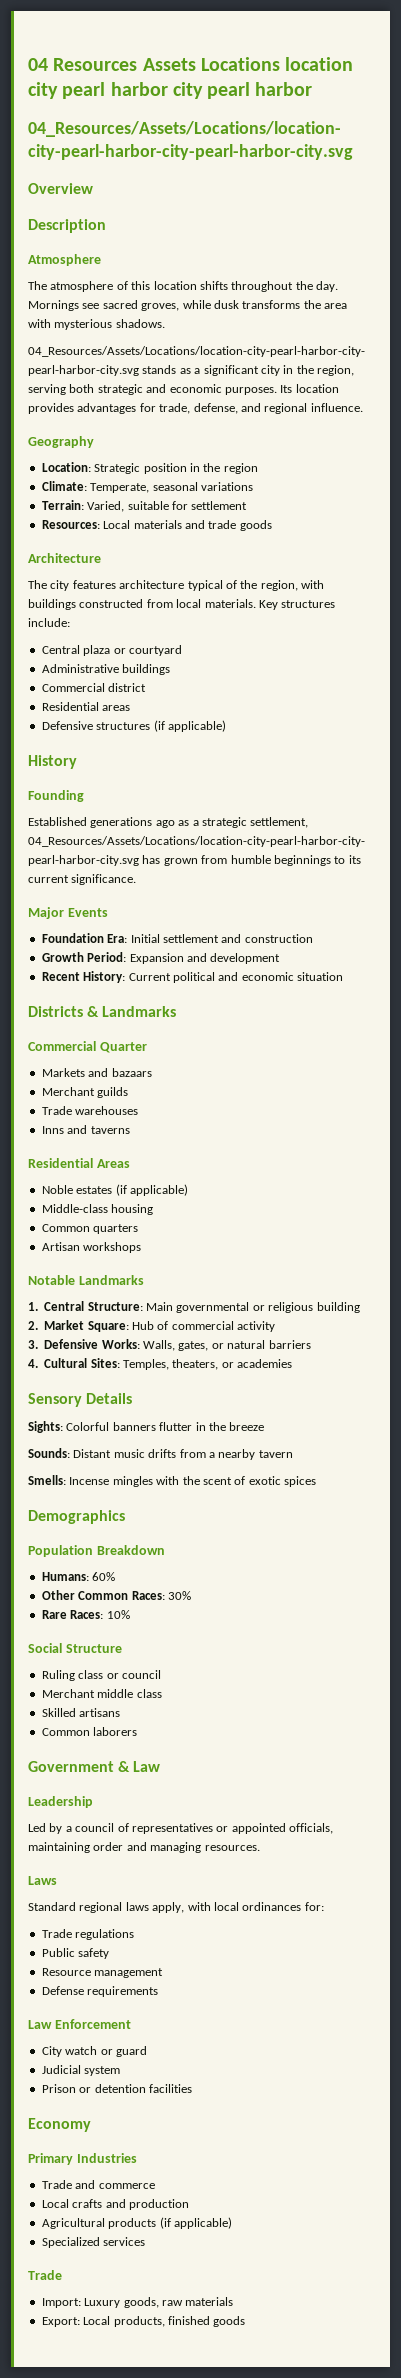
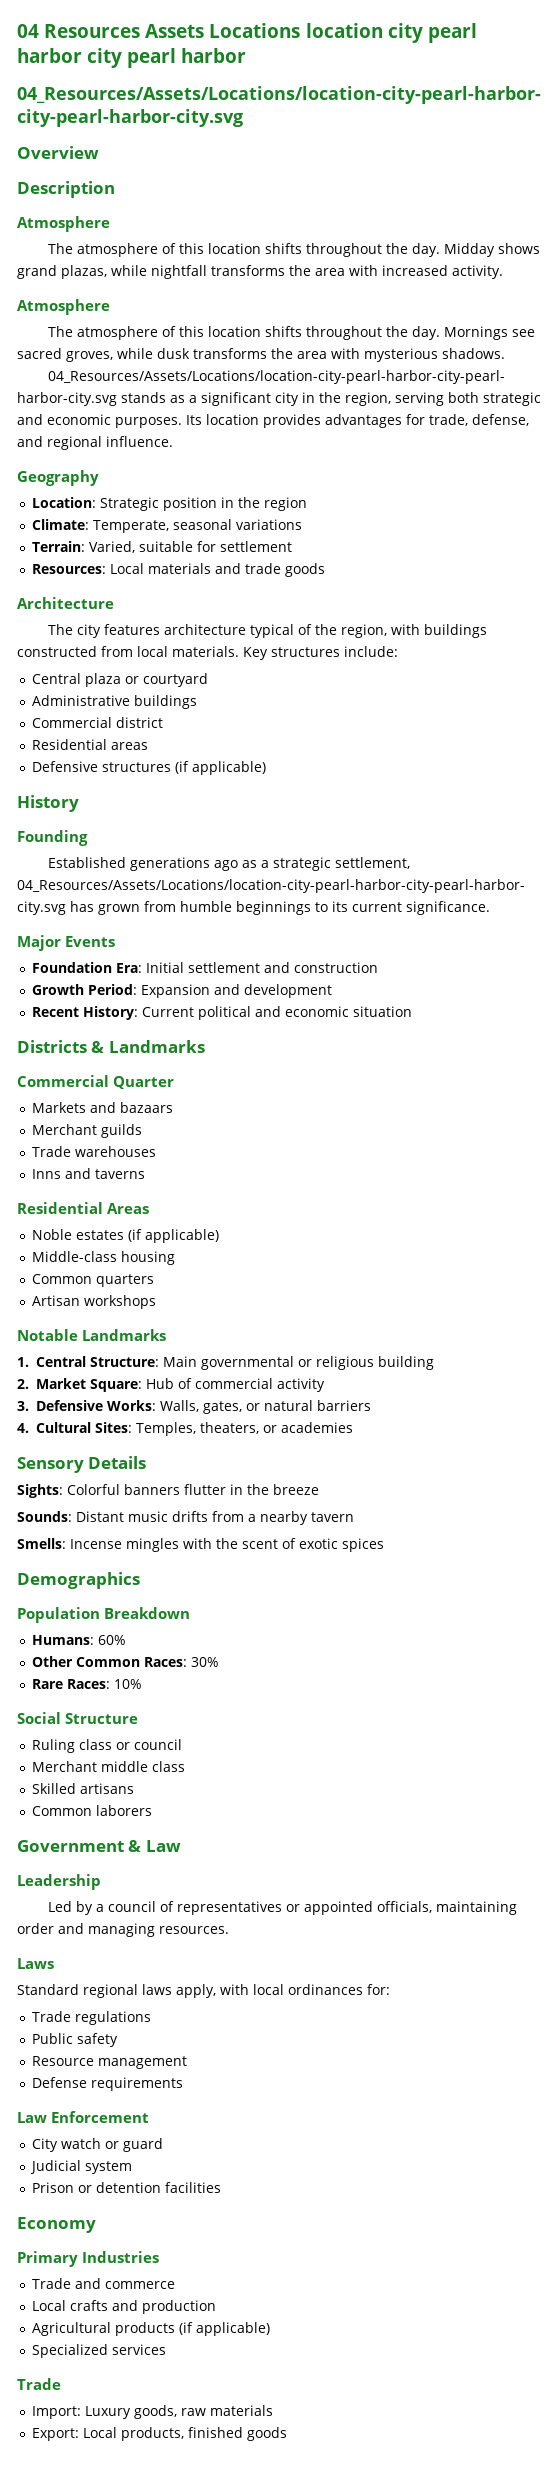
(101, 260) none -> [48,243,541,257] [17,265,503,279] [17,299,110,315] // The atmosphere of this location shifts throughout the day. Midday shows grand plazas, while nightfall transforms the area with increased activity. // Atmosphere

